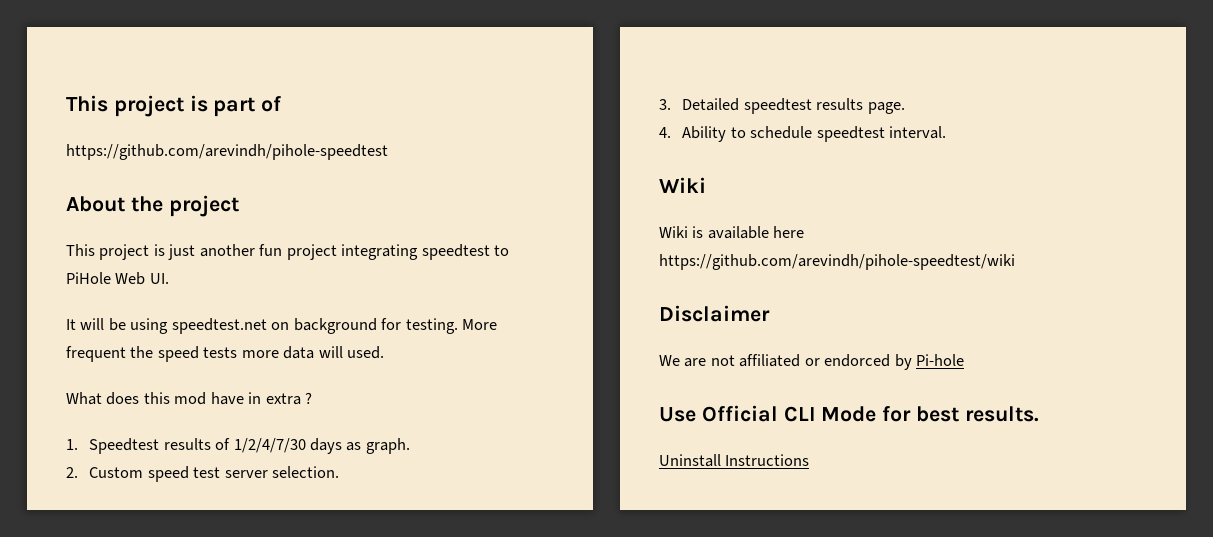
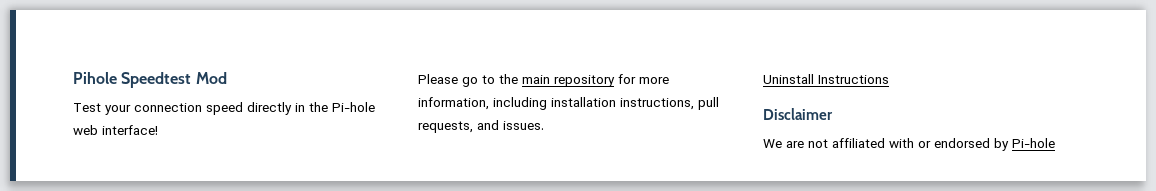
[66,95,282,117] [66,144,388,160] [66,195,239,217] [66,244,510,260] [66,272,169,285] [66,318,498,334] [66,346,385,362] [66,392,313,405] [66,438,410,454] [66,466,339,482] [659,98,905,114] [659,126,946,142] [659,177,706,193] [659,226,805,239] [659,254,1015,270] This project is part of // https://github.com/arevindh/pihole-speedtest // About the project // This project is just another fun project integrating speedtest to PiHole Web UI. // It will be using speedtest.net on background for testing. More frequent the speed tests more data will used. // What does this mod have in extra ? // 1. Speedtest results of 1/2/4/7/30 days as graph. // 2. Custom speed test server selection. // 3. Detailed speedtest results page. // 4. Ability to schedule speedtest interval. // Wiki // Wiki is available here https://github.com/arevindh/pihole-speedtest/wiki -> [73,72,227,88] [73,102,375,115] [73,125,158,135] [418,74,669,87] [418,97,719,110] [418,120,544,133] [763,74,889,84] Pihole Speedtest Mod // Test your connection speed directly in the Pi-hole web interface! // Please go to the main repository for more information, including installation instructions, pull requests, and issues. // Uninstall Instructions
[804,354,891,367] or endorced -> [889,138,990,148] with or endorsed
[659,405,1039,422] [659,454,810,467] // Use Official CLI Mode for best results. // Uninstall Instructions -> (1055, 143) none

